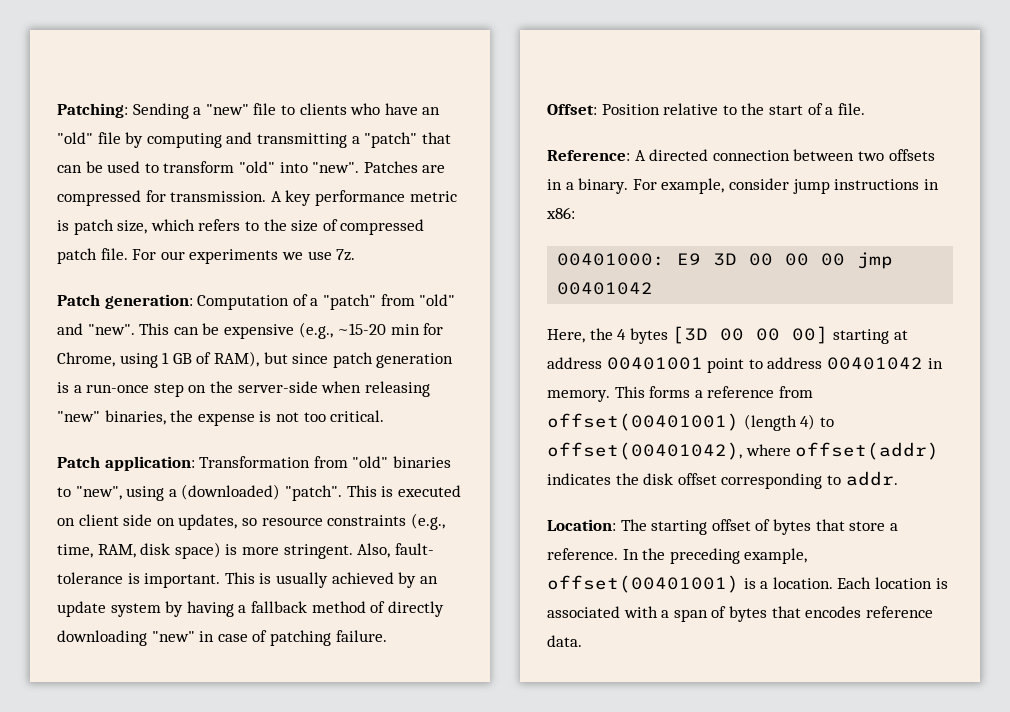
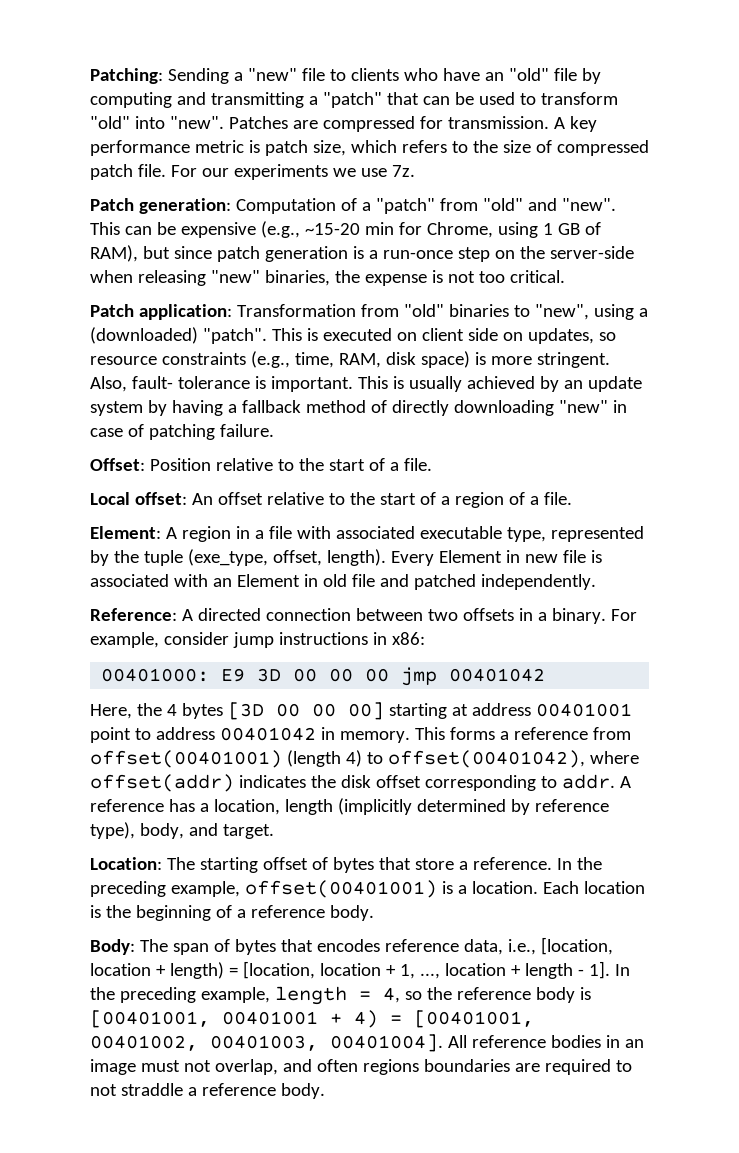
(865, 109) none -> [90,492,572,508] [90,526,644,542] [90,549,602,566] [90,574,596,590] // Local offset: An offset relative to the start of a region of a file. // Element: A region in a file with associated executable type, represented by the tuple (exe_type, offset, length). Every Element in new file is associated with an Element in old file and patched independently.
(898, 478) none -> [619,776,631,788] [90,798,609,815] [90,822,274,839] A reference has a location, length (implicitly determined by reference type), body, and target.
[547,606,670,618] associated with a -> [105,905,374,921] [90,939,168,955] the beginning of a reference body. // Body: The
[547,635,582,647] data. -> [463,937,613,955] [90,961,630,979] [90,986,591,1005] [90,1010,534,1028] [90,1034,644,1052] [90,1059,632,1075] [90,1083,325,1099] data, i.e., [location, location + length) = [location, location + 1, ..., location + length - 1]. In the preceding example, length = 4, so the reference body is [00401001, 00401001 + 4) = [00401001, 00401002, 00401003, 00401004]. All reference bodies in an image must not overlap, and often regions boundaries are required to not straddle a reference body.

